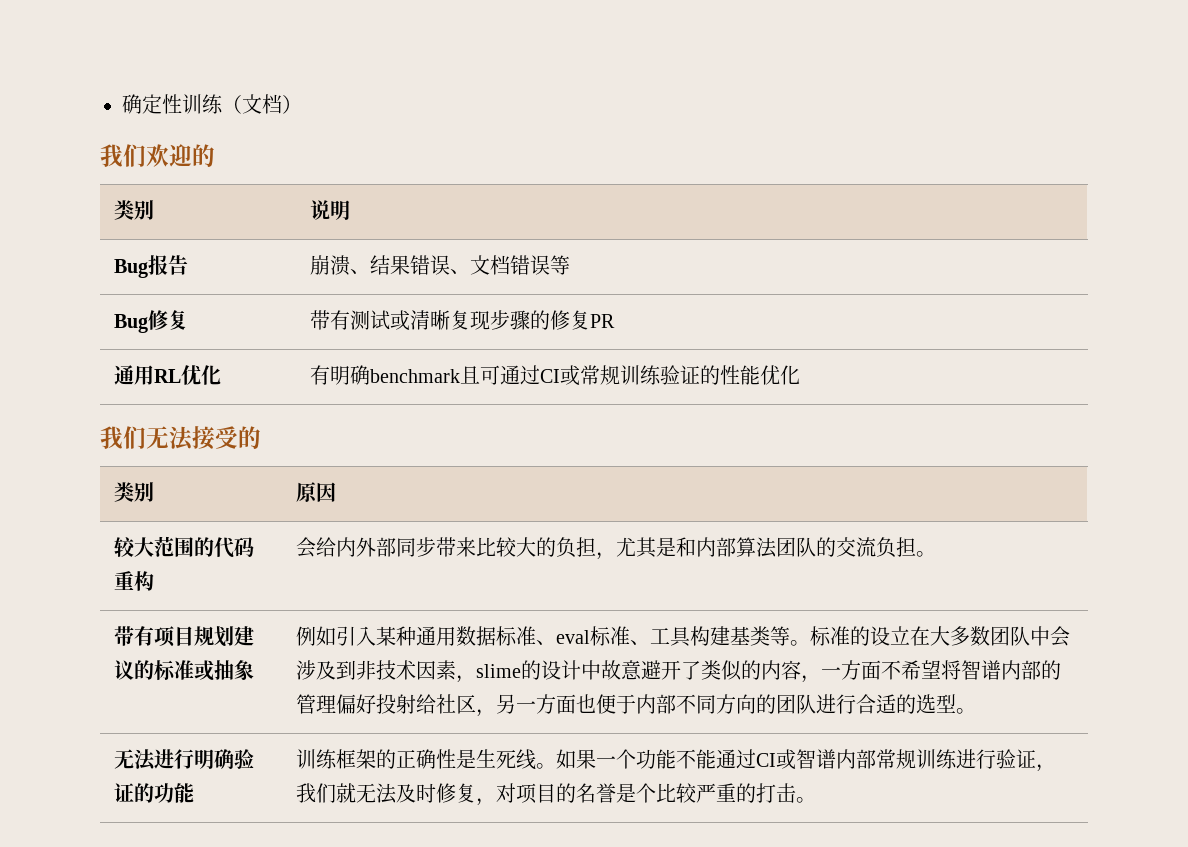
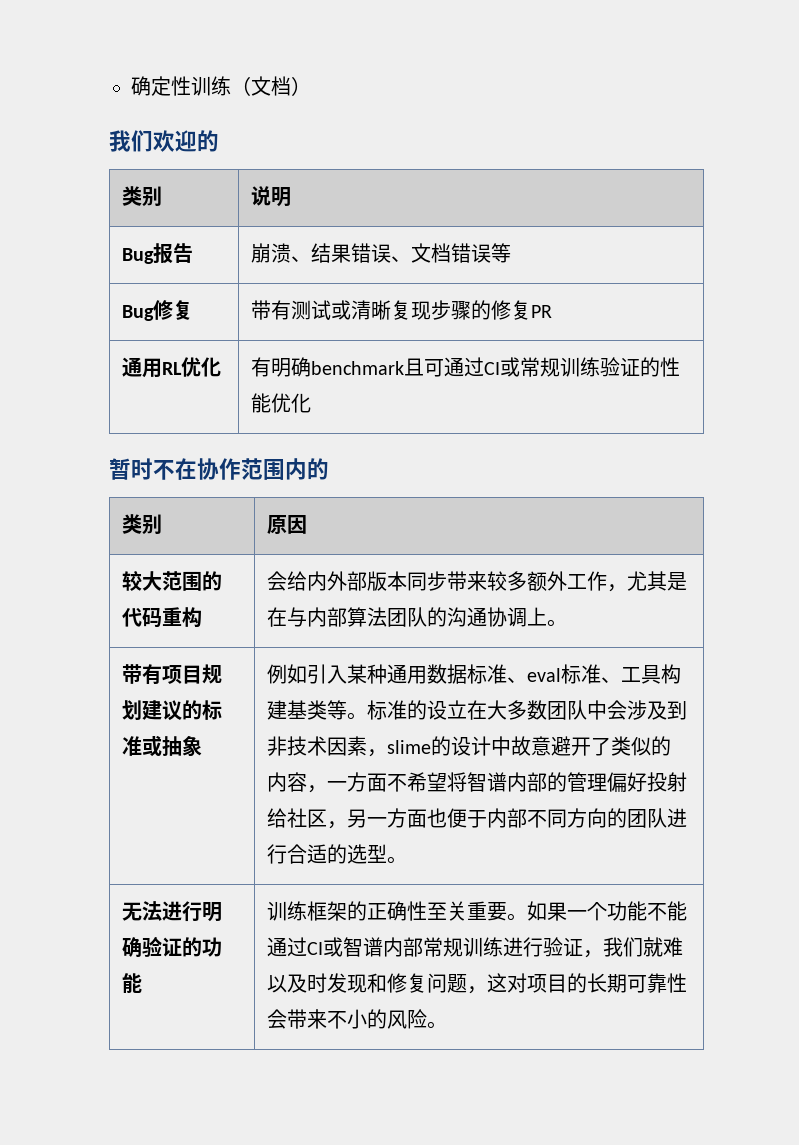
[100,426,238,451] 我们无法接受 -> [109,458,307,480] 暂时不在协作范围内
(397, 547) none -> [367,571,408,591] 版本
[476,537,597,558] 比较大的负担 -> [487,571,608,591] 较多额外工作
[676,537,697,557] 和 -> [267,607,308,627] 在与
[836,537,917,558] 交流负担 -> [447,607,548,627] 沟通协调上
[456,749,537,770] 是生死线 -> [427,901,508,921] 至关重要
[356,783,797,806] 无法及时修复，对项目的名誉是个比较严重的打击 -> [663,937,684,957] [267,973,688,994] [267,1009,428,1029] 难以及时发现和修复问题，这对项目的长期可靠性会带来不小的风险

